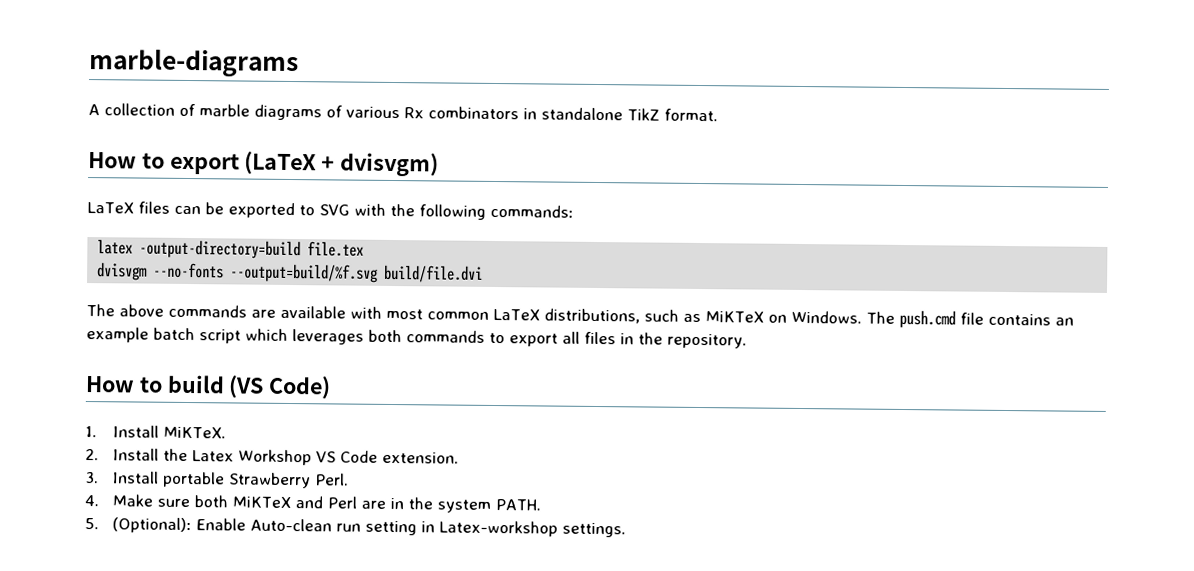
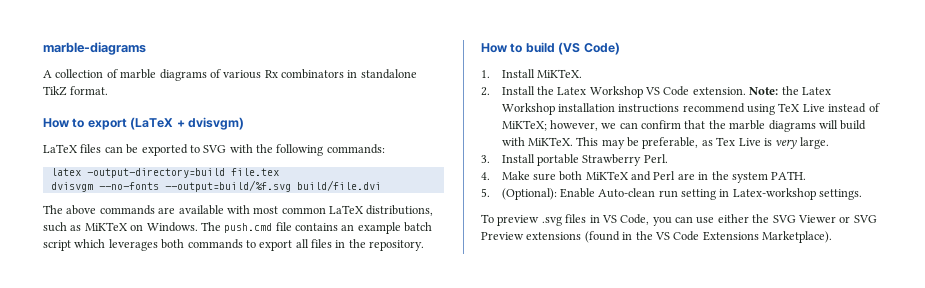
(459, 457) none -> [749,86,831,95] [501,103,880,115] [501,120,867,132] [501,137,829,149] Note: the Latex Workshop installation instructions recommend using TeX Live instead of MiKTeX; however, we can confirm that the marble diagrams will build with MiKTeX. This may be preferable, as Tex Live is very large.
(626, 530) none -> [481,214,877,226] [481,231,832,243] // To preview .svg files in VS Code, you can use either the SVG Viewer or SVG Preview extensions (found in the VS Code Extensions Marketplace).

